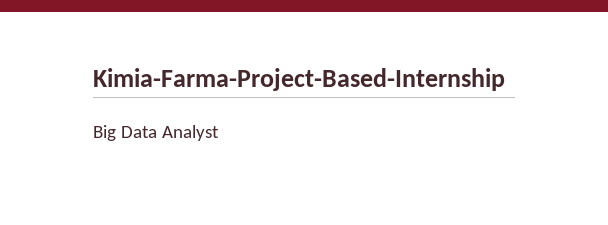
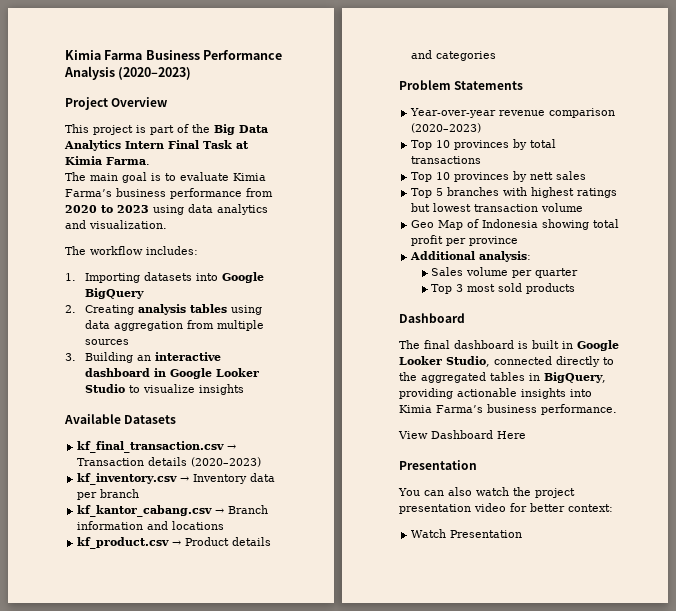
[93,68,505,91] [93,125,219,141] Kimia-Farma-Project-Based-Internship // Big Data Analyst -> [65,50,283,60] [64,66,192,80] [65,97,168,110] [65,124,268,135] [64,140,249,151] [65,156,150,165] [65,172,266,183] [65,188,273,199] [65,204,268,215] [65,220,167,229] [65,246,198,255] [65,272,265,283] [85,288,145,299] [65,304,263,315] [85,320,265,331] [85,339,130,345] [65,352,222,363] [85,368,260,379] [85,384,245,395] [64,414,177,424] [77,441,237,453] [77,457,262,467] [77,473,276,485] [77,489,140,500] [77,505,269,517] [77,521,225,530] [77,537,272,549] [411,50,497,61] [399,80,524,90] [410,108,616,118] [411,123,482,133] [411,139,557,150] [411,156,482,164] [411,171,587,182] [411,187,618,198] [411,203,584,212] [411,219,620,230] [411,235,519,246] [410,251,532,262] [431,267,579,278] [431,283,576,294] [399,313,465,323] [399,340,619,351] [399,356,614,367] [399,372,606,383] [399,388,592,399] [399,404,617,415] [398,430,526,439] [399,460,477,470] [398,487,575,498] [399,503,613,514] [411,529,523,538] Kimia Farma Business Performance Analysis (2020–2023) // Project Overview // This project is part of the Big Data Analytics Intern Final Task at Kimia Farma. // The main goal is to evaluate Kimia Farma’s business performance from 2020 to 2023 using data analytics and visualization. // The workflow includes: // 1. Importing datasets into Google BigQuery // 2. Creating analysis tables using data aggregation from multiple sources // 3. Building an interactive dashboard in Google Looker Studio to visualize insights // Available Datasets // kf_final_transaction.csv → Transaction details (2020–2023) // kf_inventory.csv → Inventory data per branch // kf_kantor_cabang.csv → Branch information and locations // kf_product.csv → Product details and categories // Problem Statements // Year-over-year revenue comparison (2020–2023) // Top 10 provinces by total transactions // Top 10 provinces by nett sales // Top 5 branches with highest ratings but lowest transaction volume // Geo Map of Indonesia showing total profit per province // Additional analysis: // Sales volume per quarter // Top 3 most sold products // Dashboard // The final dashboard is built in Google Looker Studio, connected directly to the aggregated tables in BigQuery, providing actionable insights into Kimia Farma’s business performance. // View Dashboard Here // Presentation // You can also watch the project presentation video for better context: // Watch Presentation

